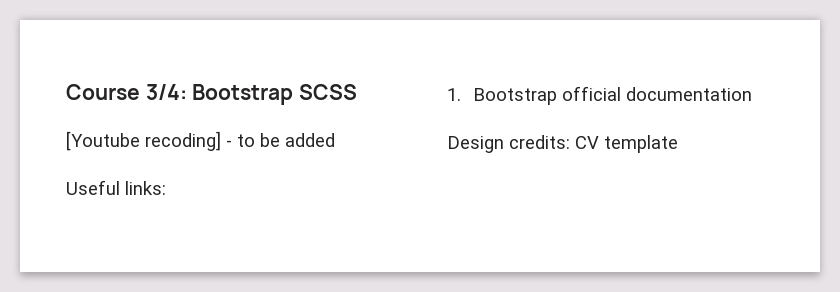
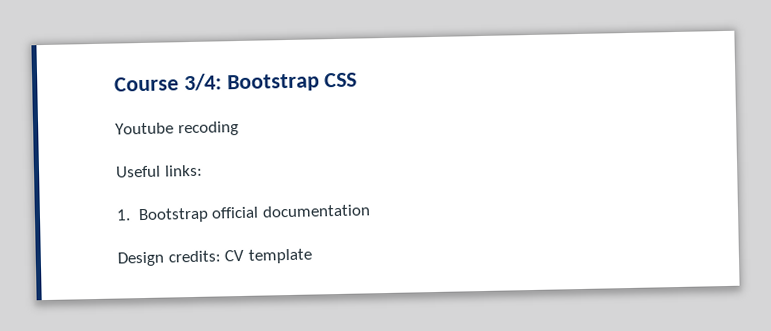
[299,84,358,100] [66,131,335,151] SCSS // [Youtube recoding] - to be added -> [324,72,358,88] [115,121,239,137] CSS // Youtube recoding

